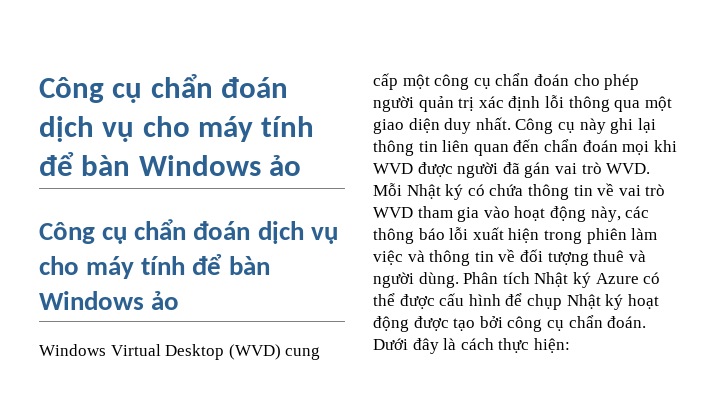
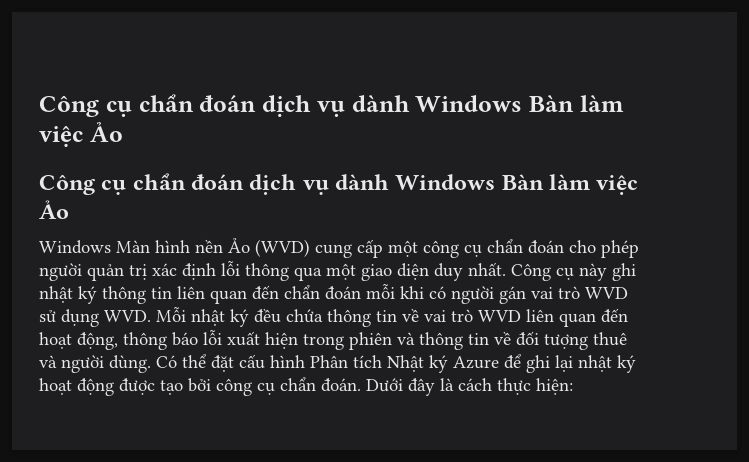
[39,74,289,103] [39,116,315,142] [39,152,302,176] [39,219,338,244] [39,254,270,279] [39,291,180,310] [39,344,225,360] Công cụ chẩn đoán dịch vụ cho máy tính để bàn Windows ảo // Công cụ chẩn đoán dịch vụ cho máy tính để bàn Windows ảo // Windows Virtual Desktop -> [39,94,624,117] [39,122,123,147] [39,173,639,195] [39,200,69,219] [39,238,250,254] Công cụ chẩn đoán dịch vụ dành Windows Bàn làm việc Ảo // Công cụ chẩn đoán dịch vụ dành Windows Bàn làm việc Ảo // Windows Màn hình nền Ảo
[637,118,656,133] lại -> [39,286,97,304] nhật ký
[622,140,677,155] [373,162,651,178] [373,183,485,200] mọi khi WVD được người đã gán vai trò WVD. Mỗi Nhật ký có -> [366,284,628,304] [39,307,281,327] mỗi khi có người gán vai trò WVD sử dụng WVD. Mỗi nhật ký đều
[417,206,650,222] tham gia vào hoạt động này, các -> [526,308,628,327] [39,332,118,350] liên quan đến hoạt động,
[631,228,658,240] [373,250,403,265] làm việc -> (392, 341) none
(459, 280) none -> [156,354,305,372] Có thể đặt cấu hình
[643,272,661,284] [373,293,601,310] có thể được cấu hình để chụp Nhật -> [504,354,612,373] để ghi lại nhật

